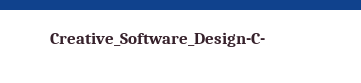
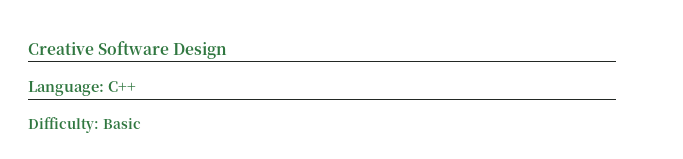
[50,32,265,47] Creative_Software_Design-C- -> [28,41,228,59] [28,81,136,96] [28,117,141,133] Creative Software Design // Language: C++ // Difficulty: Basic

